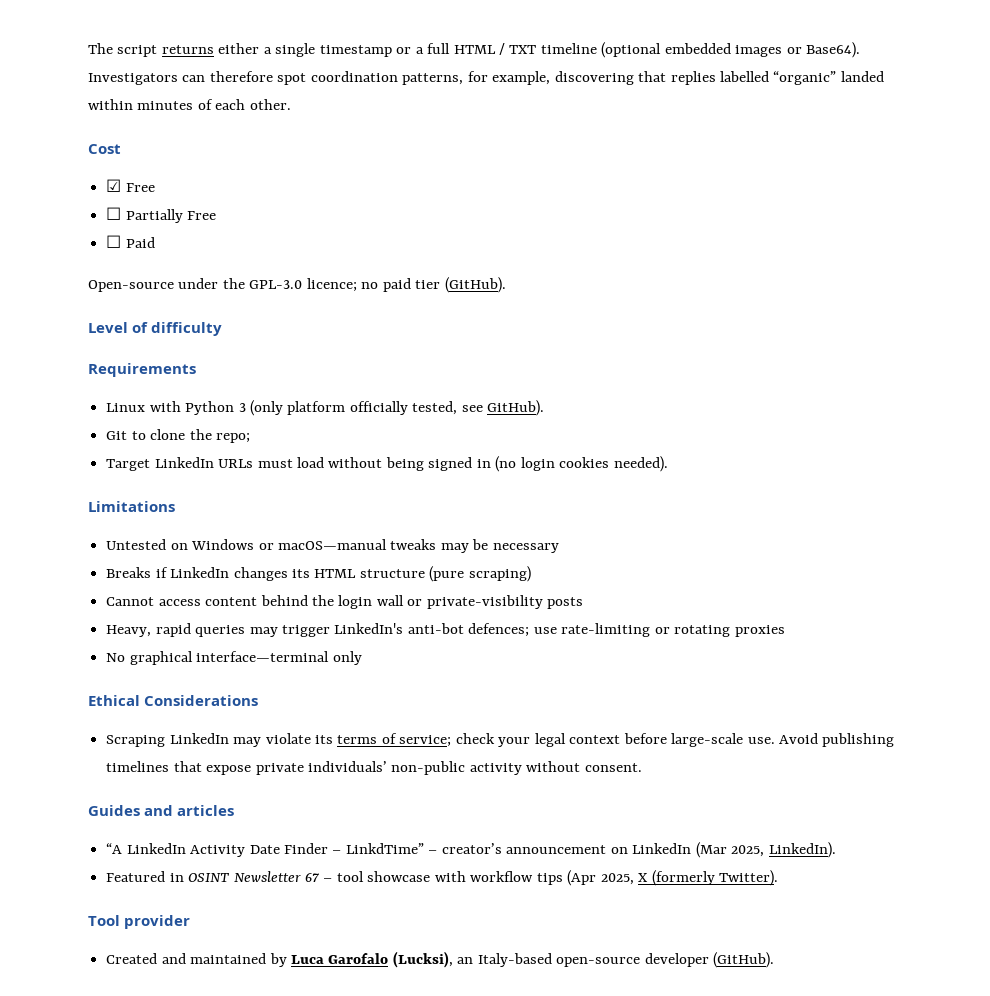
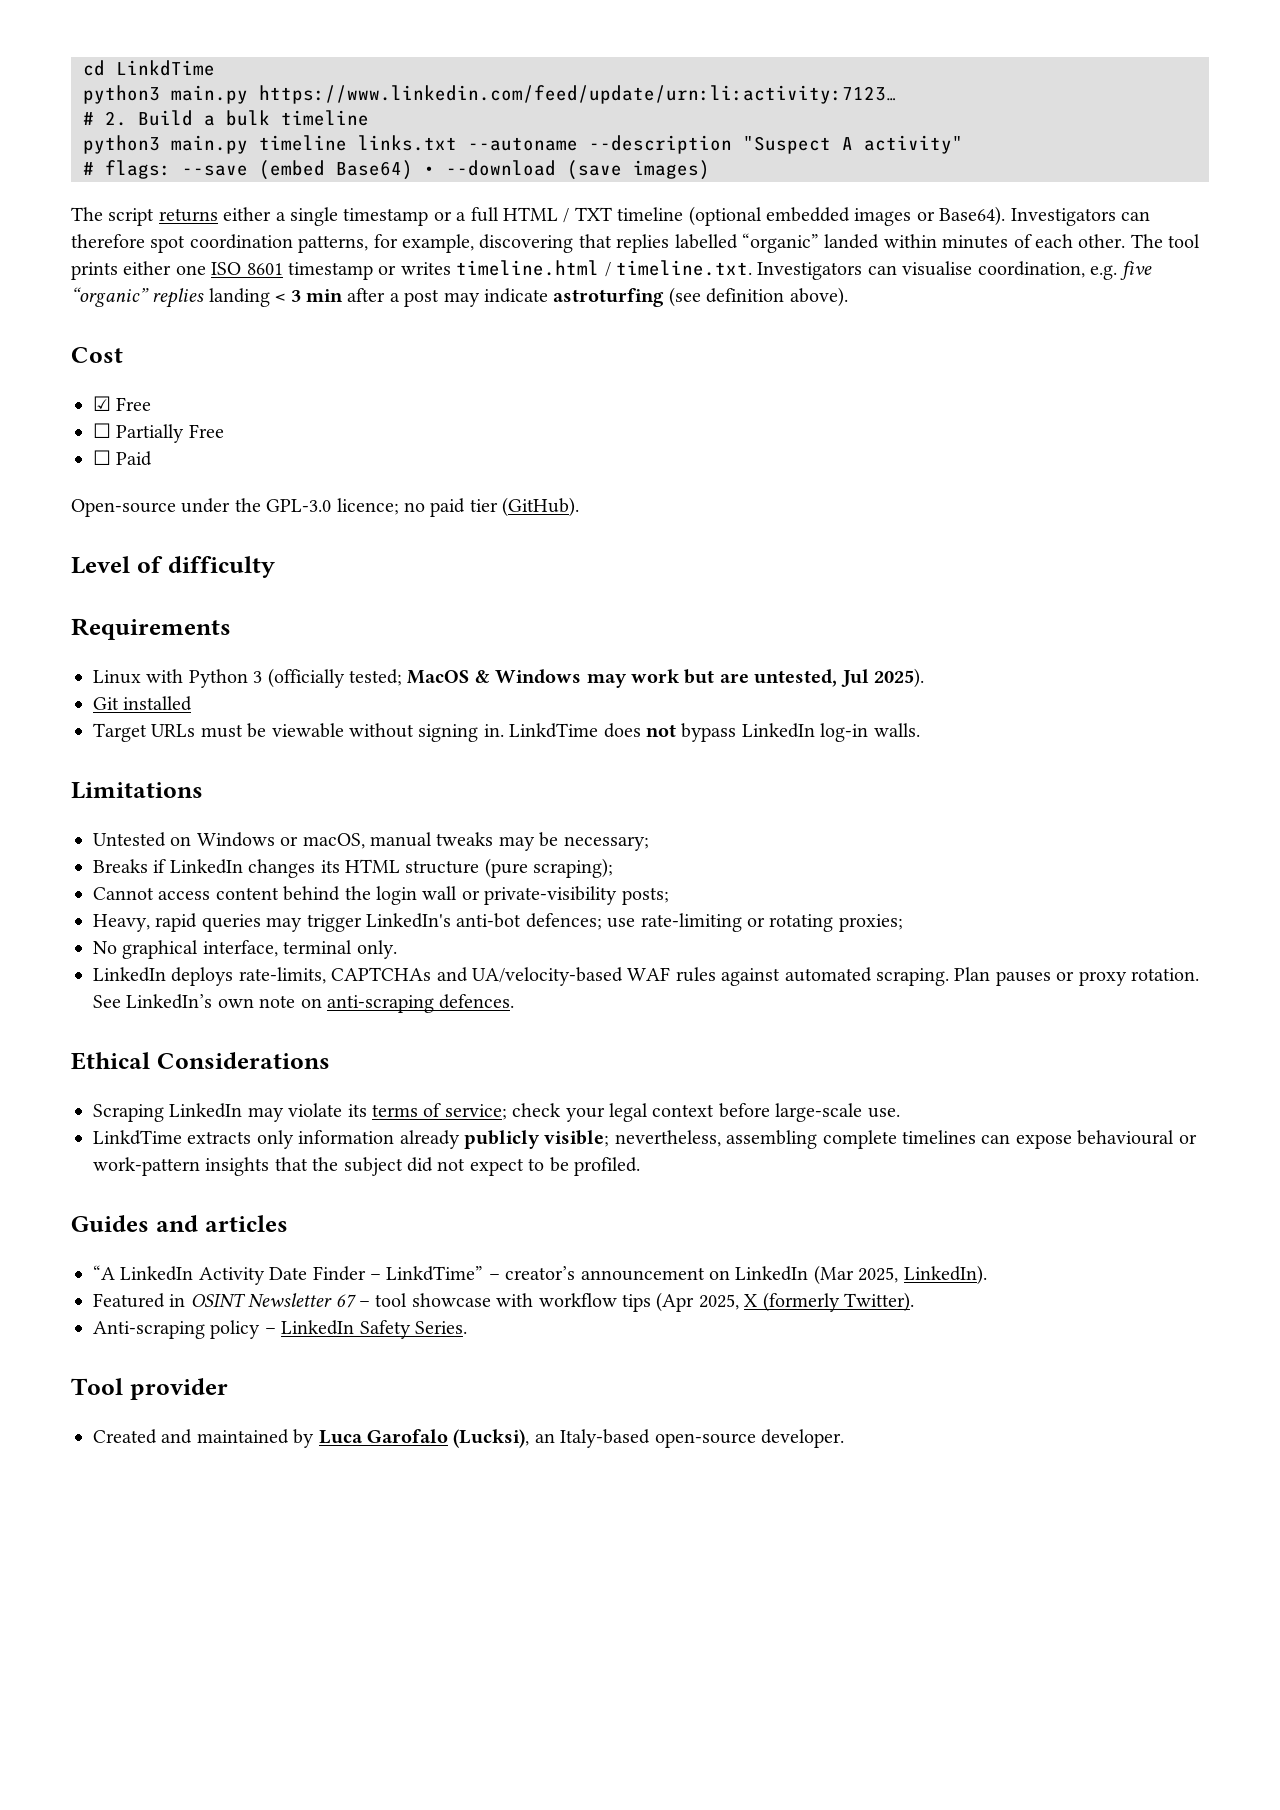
(88, 48) none -> [83,60,215,76] [83,85,897,104] [83,110,369,126] [83,135,963,154] [83,160,710,180] cd LinkdTime // python3 main.py https://www.linkedin.com/feed/update/urn:li:activity:7123… // # 2. Build a bulk timeline // python3 main.py timeline links.txt --autoname --description "Suspect A activity" // # flags: --save (embed Base64) • --download (save images) //
(291, 104) none -> [1130,234,1201,248] [71,260,1153,280] [71,287,848,308] The tool prints either one ISO 8601 timestamp or writes timeline.html / timeline.txt. Investigators can visualise coordination, e.g. five “organic” replies landing < 3 min after a post may indicate astroturfing (see definition above).
[249,400,545,416] [106,429,250,443] (only platform officially tested, see GitHub). // Git to clone the repo; -> [267,668,924,688] [93,696,193,711] (officially tested; MacOS & Windows may work but are untested, Jul 2025). // Git installed
[154,457,214,468] LinkedIn -> (147, 732) none
[296,456,668,472] load without being signed in (no login cookies needed). -> [247,723,920,742] be viewable without signing in. LinkdTime does not bypass LinkedIn log-in walls.
[277,539,387,550] macOS—manual -> [302,832,432,849] macOS, manual
[492,543,559,553] necessary -> [563,836,649,851] necessary;
[468,566,531,582] scraping) -> [533,858,614,878] scraping);
[547,597,584,609] posts -> [621,887,669,905] posts;
[734,625,785,637] proxies -> [838,914,903,932] proxies;
[196,651,362,665] interface—terminal only -> [202,940,397,959] [93,967,1199,986] [93,994,515,1013] interface, terminal only. // LinkedIn deploys rate-limits, CAPTCHAs and UA/velocity-based WAF rules against automated scraping. Plan pauses or proxy rotation. See LinkedIn’s own note on anti-scraping defences.
[778,733,895,747] [106,761,642,775] Avoid publishing timelines that expose private individuals’ non-public activity without consent. -> [93,1130,1197,1149] [93,1157,640,1176] // LinkdTime extracts only information already publicly visible; nevertheless, assembling complete timelines can expose behavioural or work-pattern insights that the subject did not expect to be profiled.
(778, 878) none -> [93,1320,467,1339] // Anti-scraping policy – LinkedIn Safety Series.
[644,952,775,968] developer (GitHub). -> [760,1429,844,1448] developer.

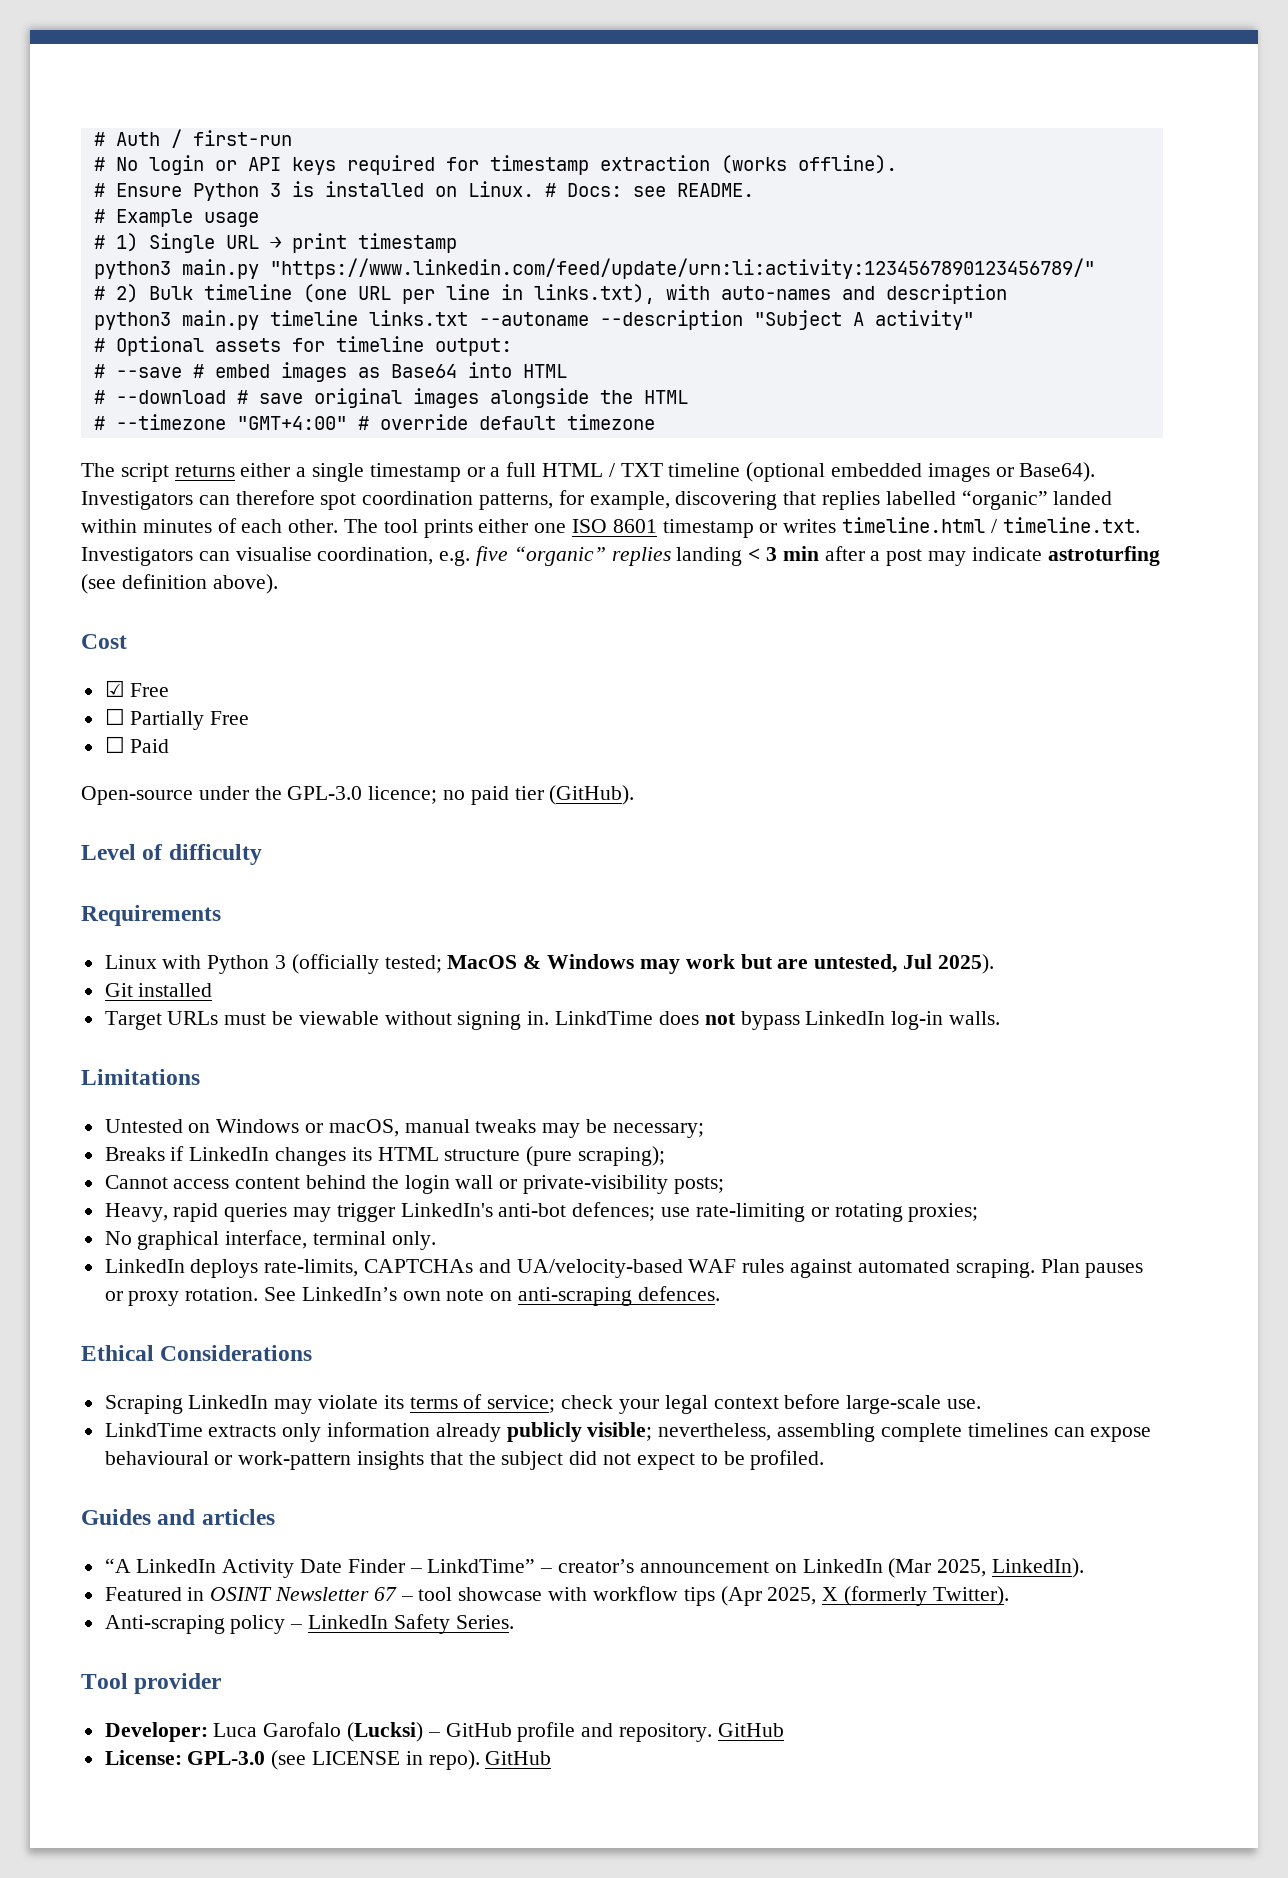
[83,60,215,76] [83,85,897,104] [83,110,369,126] cd LinkdTime // python3 main.py https://www.linkedin.com/feed/update/urn:li:activity:7123… // # 2. Build a bulk timeline -> [93,129,292,148] [93,155,897,175] [93,181,754,201] [93,209,259,227] [93,233,457,253] [93,258,1095,279] [93,284,1007,304] # Auth / first-run // # No login or API keys required for timestamp extraction (works offline). // # Ensure Python 3 is installed on Linux. # Docs: see README. // # Example usage // # 1) Single URL → print timestamp // python3 main.py "https://www.linkedin.com/feed/update/urn:li:activity:1234567890123456789/" // # 2) Bulk timeline (one URL per line in links.txt), with auto-names and description
[743,136,831,154] "Suspect -> [753,310,842,330] "Subject
[105,160,710,180] flags: --save (embed Base64) • --download (save images) -> [115,336,512,356] [93,362,567,382] [93,388,688,408] [93,414,655,430] Optional assets for timeline output: // # --save # embed images as Base64 into HTML // # --download # save original images alongside the HTML // # --timezone "GMT+4:00" # override default timezone
[93,1429,844,1448] Created and maintained by Luca Garofalo (Lucksi), an Italy-based open-source developer. -> [104,1722,784,1742] [104,1750,552,1770] Developer: Luca Garofalo (Lucksi) – GitHub profile and repository. GitHub // License: GPL‑3.0 (see LICENSE in repo). GitHub

